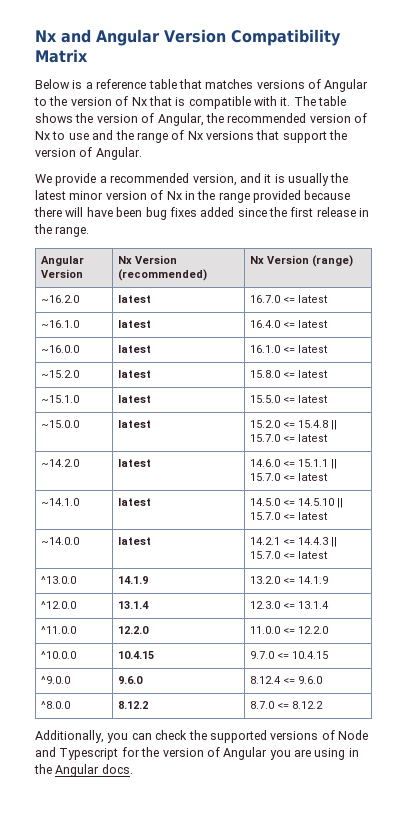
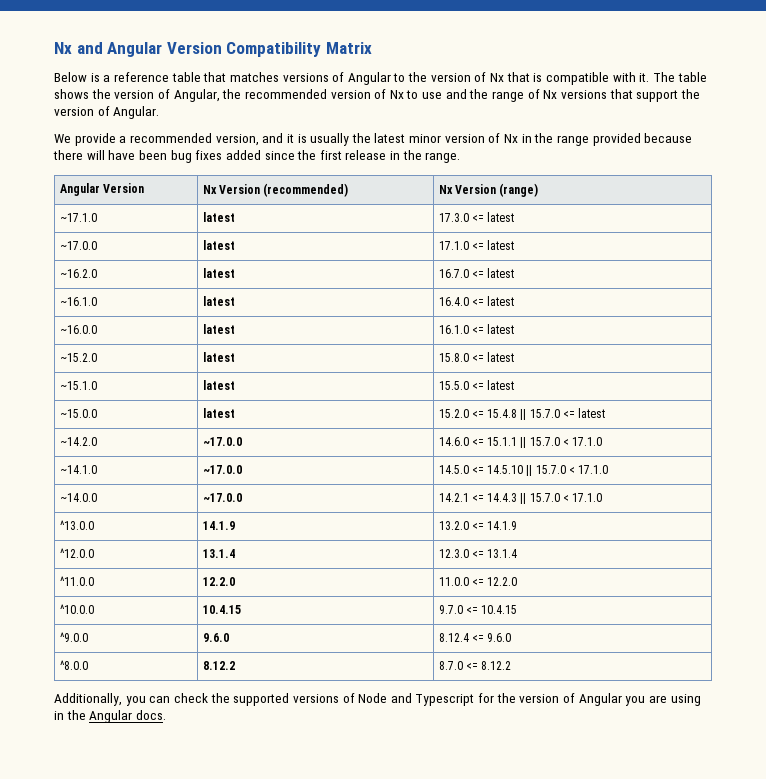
(353, 261) none -> [59,213,97,222] [202,212,235,222] [438,212,515,222] [59,241,97,250] [202,240,235,250] [438,240,515,250] // ~17.1.0 | latest | 17.3.0 <= latest // ~17.0.0 | latest | 17.1.0 <= latest
[117,459,151,467] latest -> [202,437,242,446] ~17.0.0
[282,473,328,481] <= latest -> [562,437,602,446] < 17.1.0
[117,498,151,506] latest -> [202,465,242,474] ~17.0.0
[282,512,328,520] <= latest -> [568,465,608,474] < 17.1.0
[117,537,151,545] latest -> [202,493,242,502] ~17.0.0
[282,551,328,559] <= latest -> [562,493,602,502] < 17.1.0

